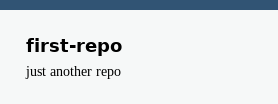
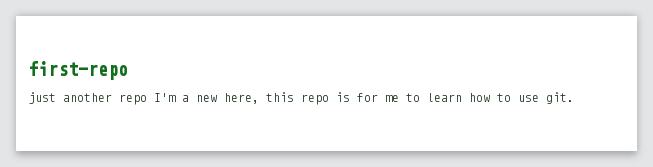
(121, 74) none -> [154,92,574,105] I'm a new here, this repo is for me to learn how to use git.

